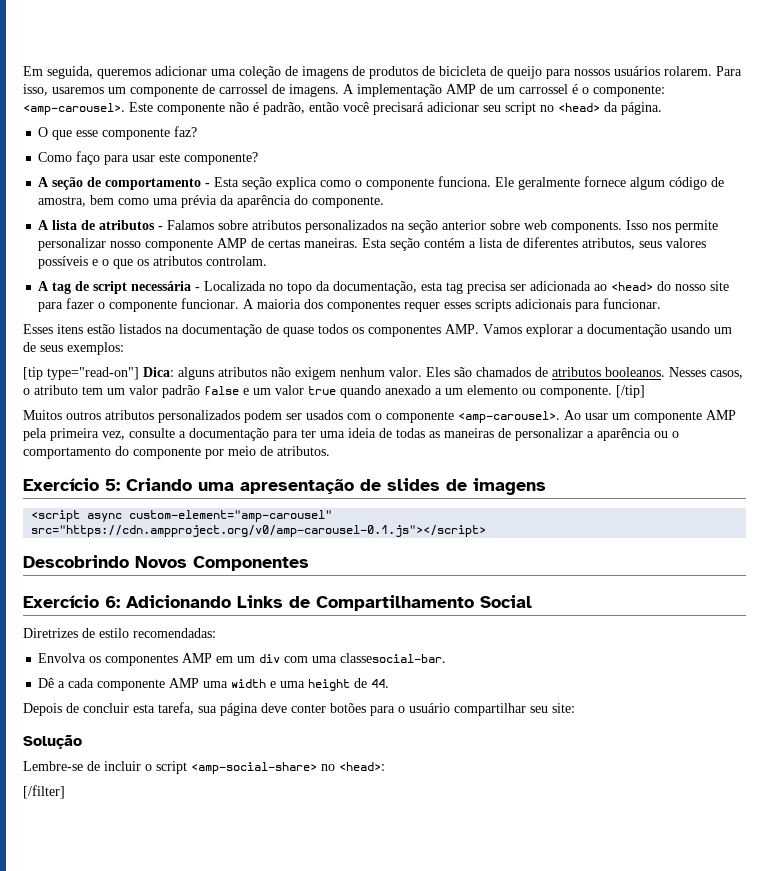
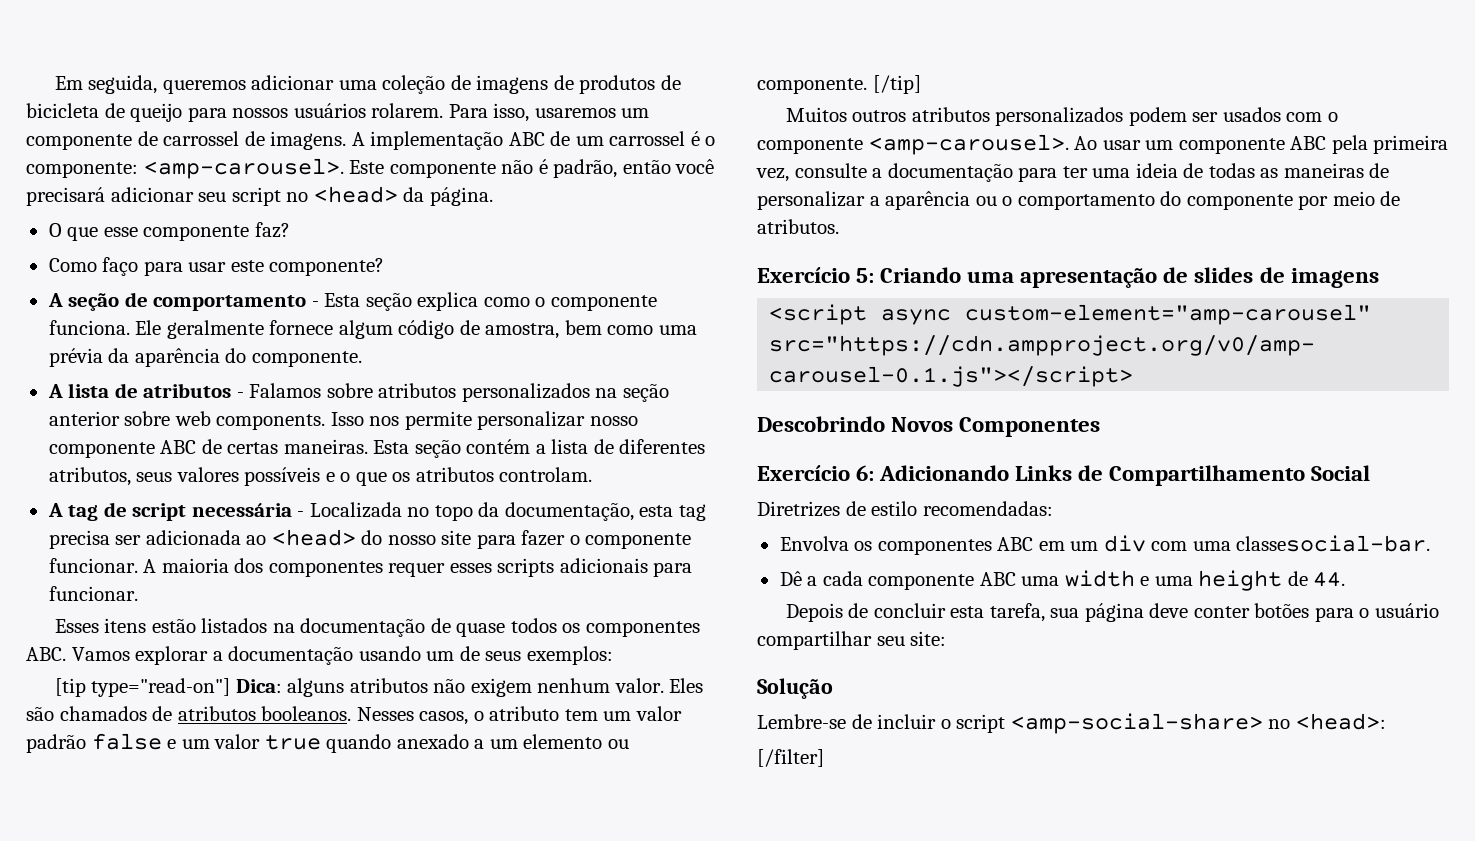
[446,84,476,94] AMP -> [508,132,545,146] ABC
[217,238,248,248] AMP -> [160,440,197,454] ABC
[445,324,479,334] AMP. -> [26,647,66,661] ABC.
[706,410,736,420] AMP -> [1290,136,1327,150] ABC
[182,653,213,663] AMP -> [997,537,1034,551] ABC
[169,678,200,688] AMP -> [979,572,1016,586] ABC

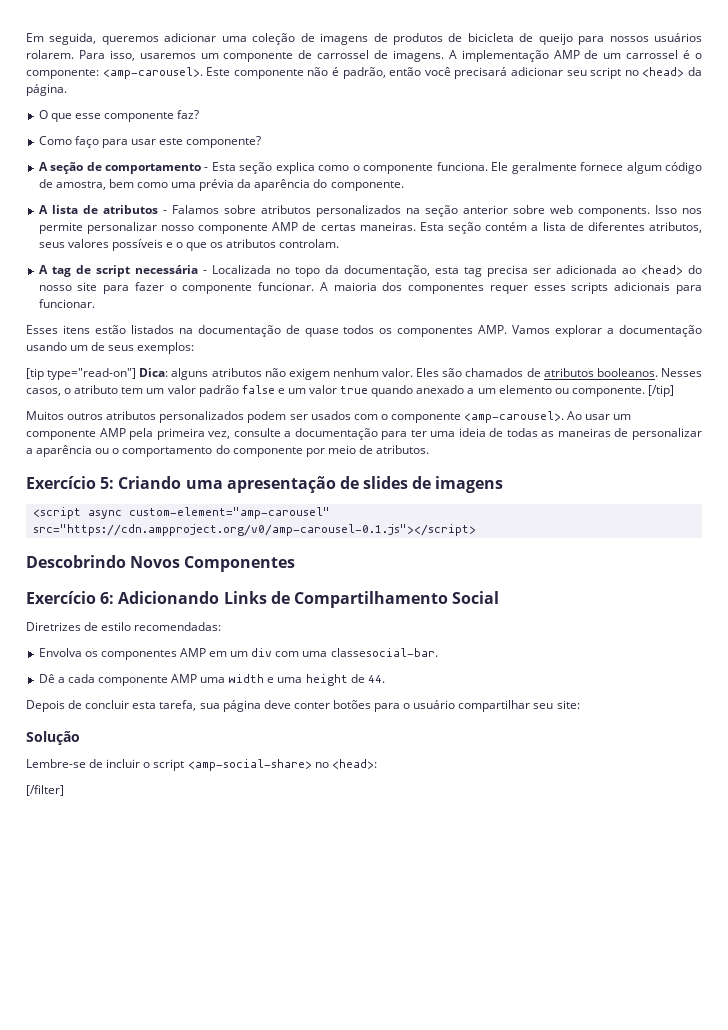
[508,132,545,146] ABC -> [553,50,580,59] AMP
[160,440,197,454] ABC -> [272,222,299,231] AMP
[26,647,66,661] ABC. -> [478,325,508,334] AMP.
[1290,136,1327,150] ABC -> [99,428,126,437] AMP
[997,537,1034,551] ABC -> [179,648,206,657] AMP
[979,572,1016,586] ABC -> [171,674,198,683] AMP

